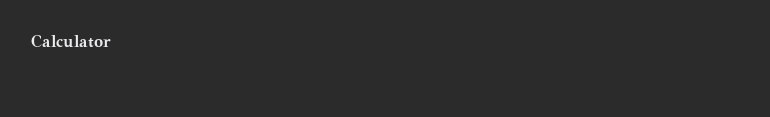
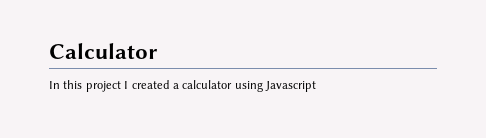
(111, 41) none -> [49,80,316,92] // In this project I created a calculator using Javascript

